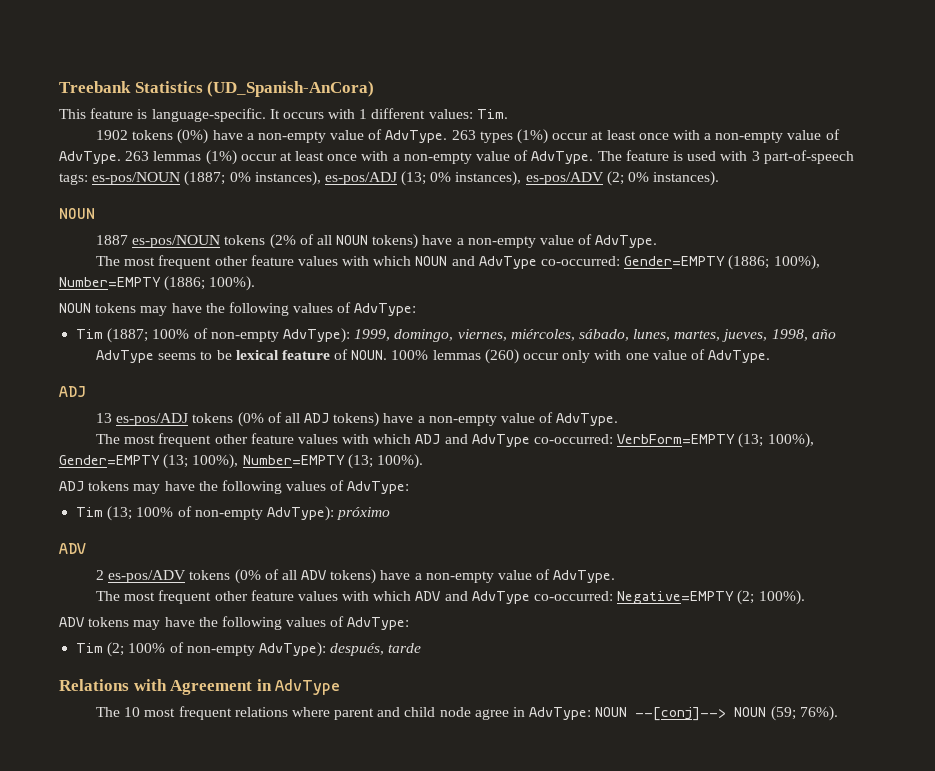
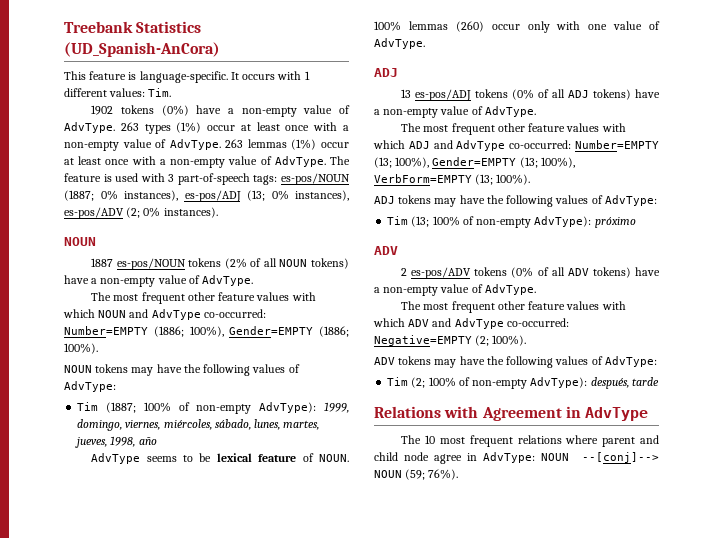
[624,256,726,266] Gender=EMPTY -> [64,326,148,335] Number=EMPTY
[59,277,161,287] Number=EMPTY -> [229,326,314,335] Gender=EMPTY
[617,434,736,444] VerbForm=EMPTY -> [575,140,659,149] Number=EMPTY
[242,455,345,465] Number=EMPTY -> [374,174,472,183] VerbForm=EMPTY

